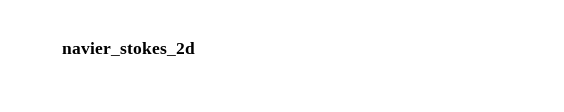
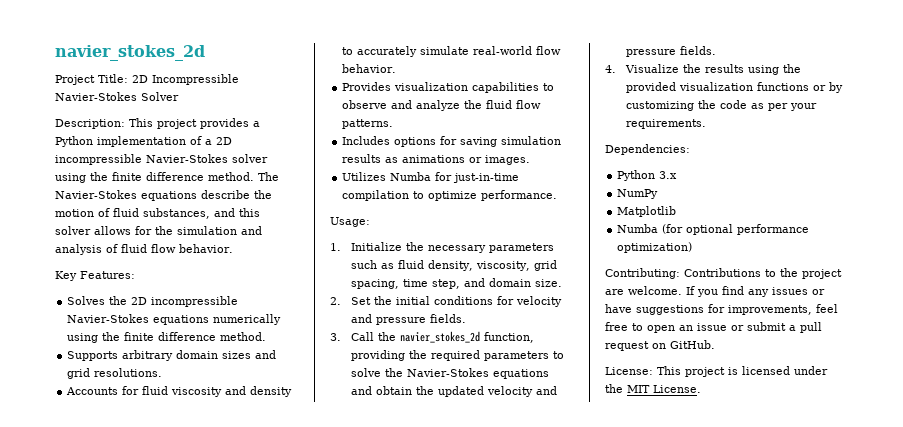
[62,42,195,56] navier_stokes_2d -> [55,45,205,61] [55,74,239,85] [55,92,179,101] [55,118,260,129] [55,136,232,147] [55,154,268,165] [55,172,279,183] [55,190,272,201] [55,208,260,219] [55,226,262,235] [55,244,233,255] [55,271,135,281] [67,296,239,307] [67,314,282,325] [67,332,267,343] [67,350,277,361] [67,368,163,379] [66,386,293,397] [342,46,562,57] [342,64,397,73] [342,82,555,93] [342,100,542,111] [342,119,394,129] [342,136,562,147] [342,154,531,165] [342,172,520,183] [342,190,558,201] [330,217,370,227] [330,242,555,253] [351,260,558,271] [351,278,563,289] [330,296,563,307] [351,314,467,325] [330,331,535,343] [351,350,565,361] [351,368,550,379] [351,386,558,397] [626,46,717,57] [605,64,802,75] [626,82,844,93] [626,100,818,111] [626,119,707,129] [605,144,690,155] [617,170,678,181] [617,189,659,199] [617,206,677,217] [617,224,810,235] [617,242,693,253] [605,268,842,279] [605,286,825,297] [605,304,838,315] [605,322,822,333] [605,340,715,351] [605,366,828,377] [605,384,701,393] navier_stokes_2d // Project Title: 2D Incompressible Navier-Stokes Solver // Description: This project provides a Python implementation of a 2D incompressible Navier-Stokes solver using the finite difference method. The Navier-Stokes equations describe the motion of fluid substances, and this solver allows for the simulation and analysis of fluid flow behavior. // Key Features: // Solves the 2D incompressible Navier-Stokes equations numerically using the finite difference method. // Supports arbitrary domain sizes and grid resolutions. // Accounts for fluid viscosity and density to accurately simulate real-world flow behavior. // Provides visualization capabilities to observe and analyze the fluid flow patterns. // Includes options for saving simulation results as animations or images. // Utilizes Numba for just-in-time compilation to optimize performance. // Usage: // 1. Initialize the necessary parameters such as fluid density, viscosity, grid spacing, time step, and domain size. // 2. Set the initial conditions for velocity and pressure fields. // 3. Call the navier_stokes_2d function, providing the required parameters to solve the Navier-Stokes equations and obtain the updated velocity and pressure fields. // 4. Visualize the results using the provided visualization functions or by customizing the code as per your requirements. // Dependencies: // Python 3.x // NumPy // Matplotlib // Numba (for optional performance optimization) // Contributing: Contributions to the project are welcome. If you find any issues or have suggestions for improvements, feel free to open an issue or submit a pull request on GitHub. // License: This project is licensed under the MIT License.

